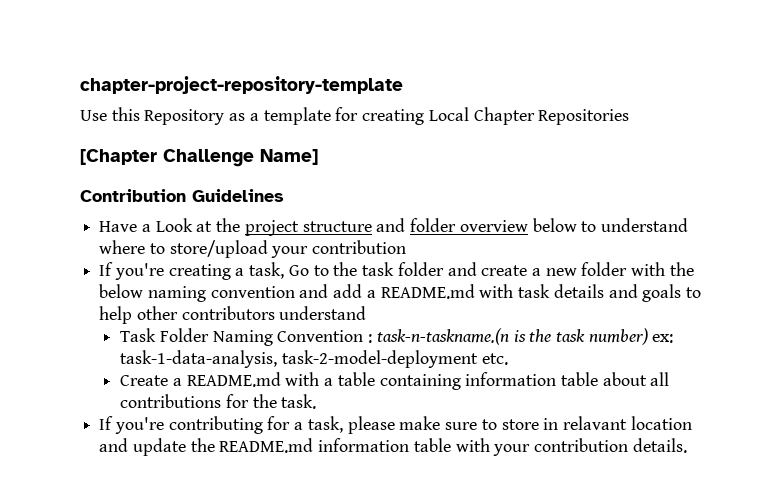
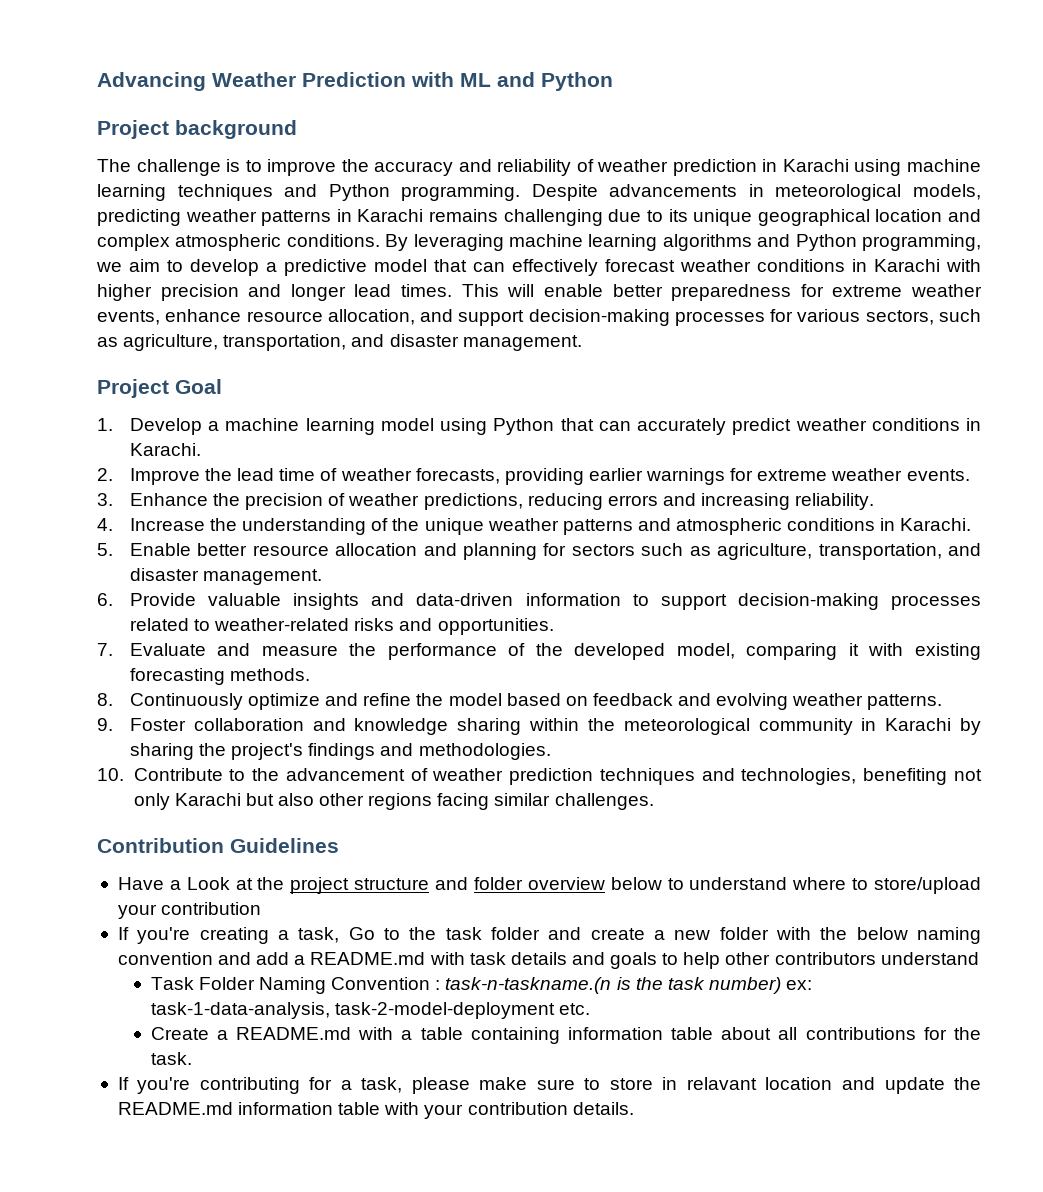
[80,76,403,94] [80,107,630,125] [80,149,318,167] chapter-project-repository-template // Use this Repository as a template for creating Local Chapter Repositories // [Chapter Challenge Name] -> [97,72,613,91] [97,120,297,139] [97,159,981,176] [97,184,981,201] [97,209,982,226] [97,234,981,251] [96,259,981,276] [97,284,983,301] [97,309,981,326] [97,334,582,351] [97,379,222,398] [97,418,982,435] [129,443,201,456] [97,468,970,485] [97,493,875,510] [97,518,972,535] [97,543,982,560] [129,568,323,585] [97,593,981,610] [129,618,554,635] [97,643,981,660] [129,668,311,685] [97,693,943,710] [97,718,981,735] [129,743,551,760] [97,768,982,785] [133,793,654,810] Advancing Weather Prediction with ML and Python // Project background // The challenge is to improve the accuracy and reliability of weather prediction in Karachi using machine learning techniques and Python programming. Despite advancements in meteorological models, predicting weather patterns in Karachi remains challenging due to its unique geographical location and complex atmospheric conditions. By leveraging machine learning algorithms and Python programming, we aim to develop a predictive model that can effectively forecast weather conditions in Karachi with higher precision and longer lead times. This will enable better preparedness for extreme weather events, enhance resource allocation, and support decision-making processes for various sectors, such as agriculture, transportation, and disaster management. // Project Goal // 1. Develop a machine learning model using Python that can accurately predict weather conditions in Karachi. // 2. Improve the lead time of weather forecasts, providing earlier warnings for extreme weather events. // 3. Enhance the precision of weather predictions, reducing errors and increasing reliability. // 4. Increase the understanding of the unique weather patterns and atmospheric conditions in Karachi. // 5. Enable better resource allocation and planning for sectors such as agriculture, transportation, and disaster management. // 6. Provide valuable insights and data-driven information to support decision-making processes related to weather-related risks and opportunities. // 7. Evaluate and measure the performance of the developed model, comparing it with existing forecasting methods. // 8. Continuously optimize and refine the model based on feedback and evolving weather patterns. // 9. Foster collaboration and knowledge sharing within the meteorological community in Karachi by sharing the project's findings and methodologies. // 10. Contribute to the advancement of weather prediction techniques and technologies, benefiting not only Karachi but also other regions facing similar challenges.

